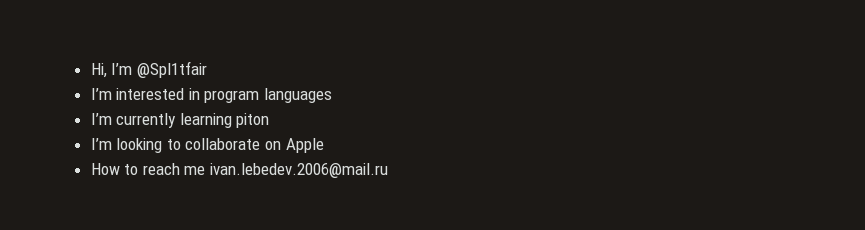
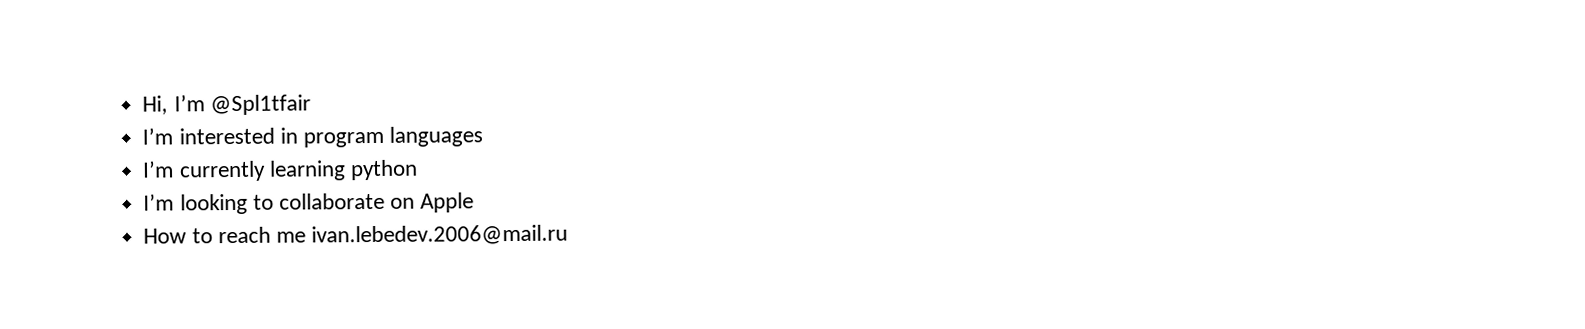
[236,113,270,128] piton -> [349,159,418,181] python

